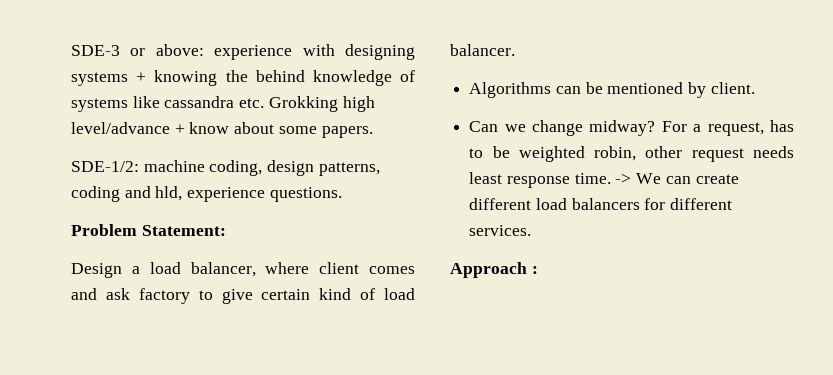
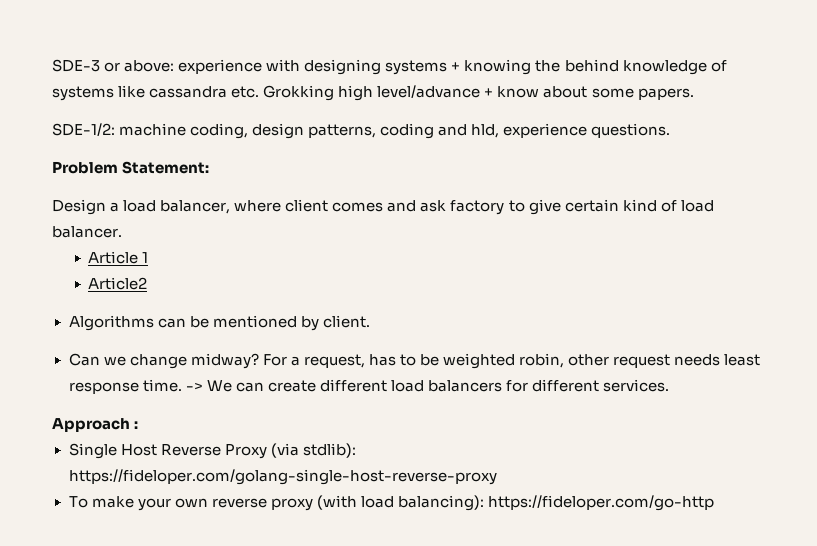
(515, 50) none -> [88,251,149,264] [88,277,148,290] // Article 1 // Article2
(538, 270) none -> [68,443,356,459] [68,469,497,485] [68,495,714,511] // Single Host Reverse Proxy (via stdlib): https://fideloper.com/golang-single-host-reverse-proxy // To make your own reverse proxy (with load balancing): https://fideloper.com/go-http

